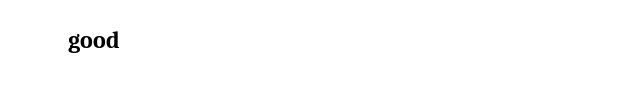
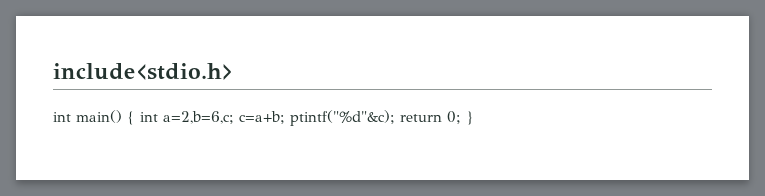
[68,31,120,53] good -> [53,63,234,80] [53,110,474,126] include<stdio.h> // int main() { int a=2,b=6,c; c=a+b; ptintf("%d"&c); return 0; }

